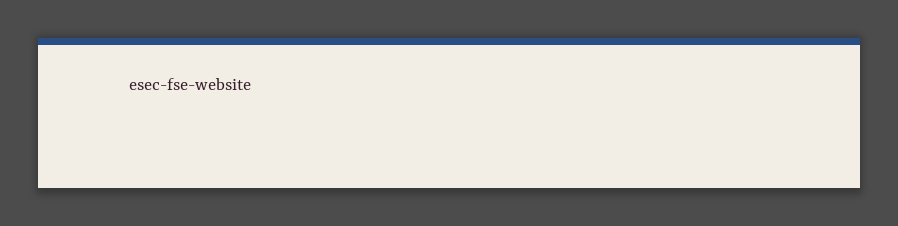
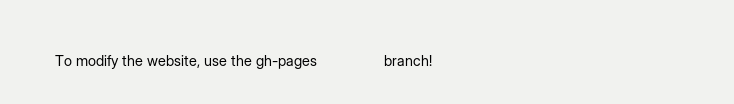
[129,78,251,90] esec-fse-website -> [55,55,432,69] To modify the website, use the gh-pages branch!

